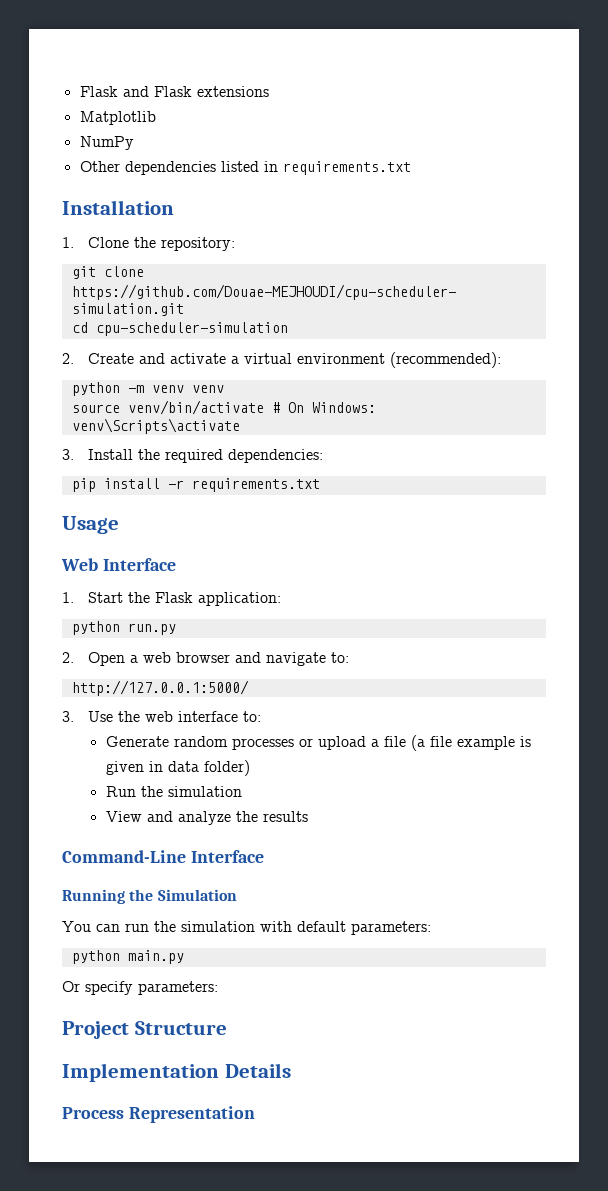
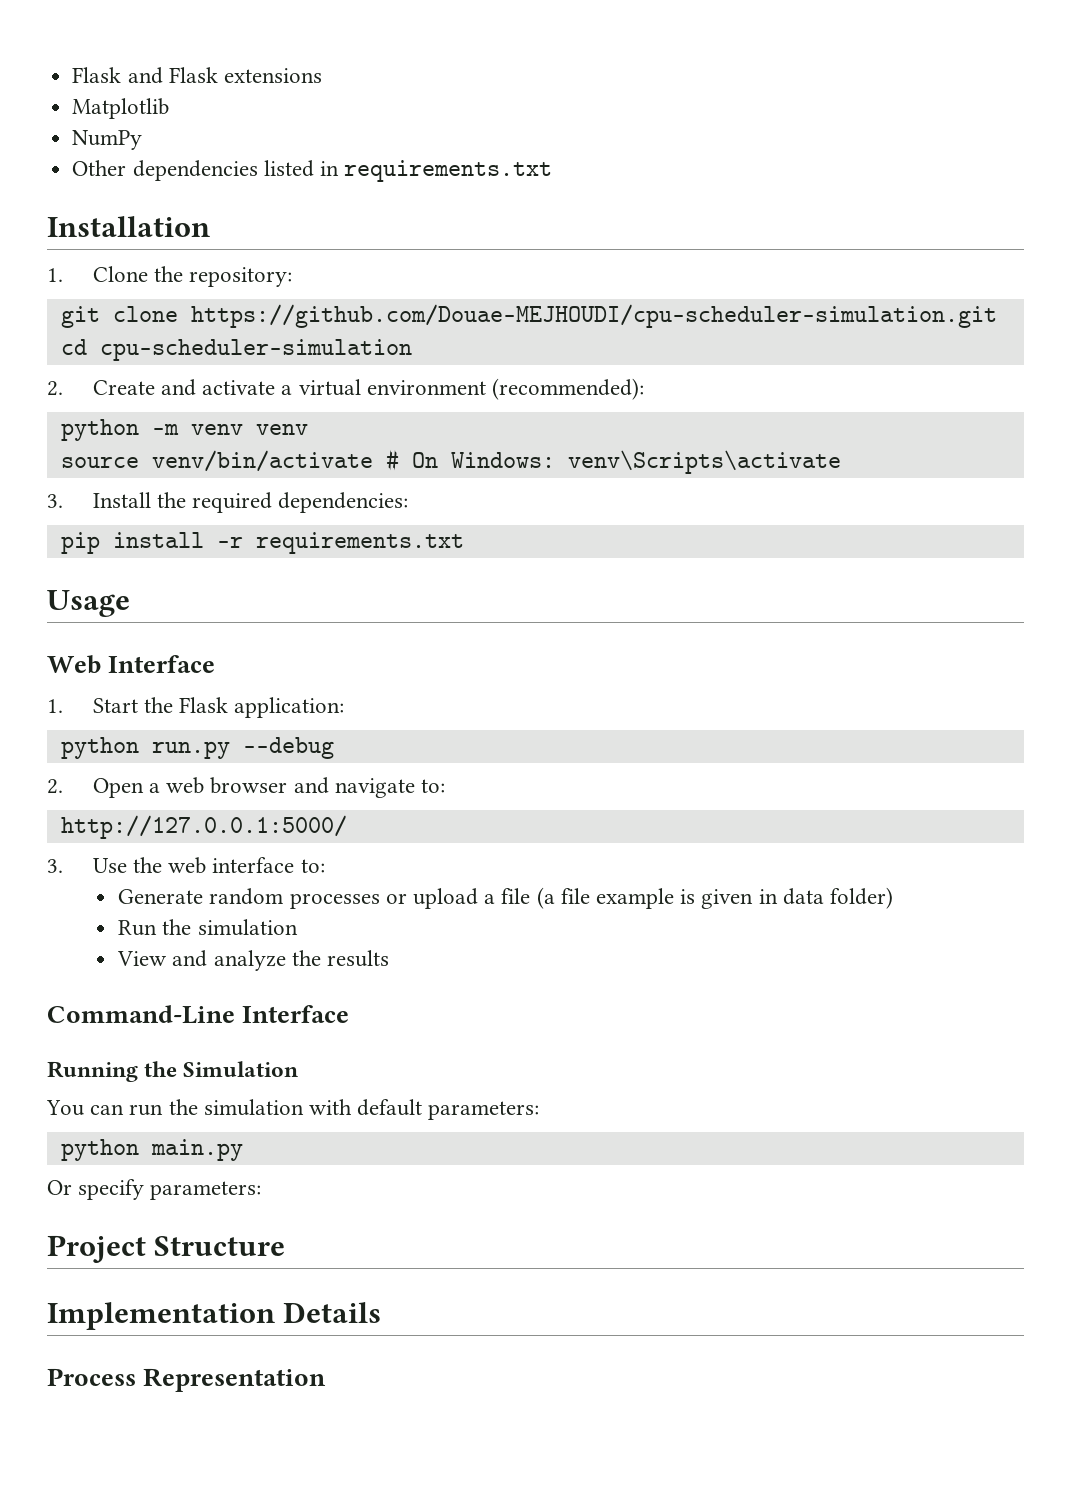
(176, 629) none -> [242,737,334,759] --debug

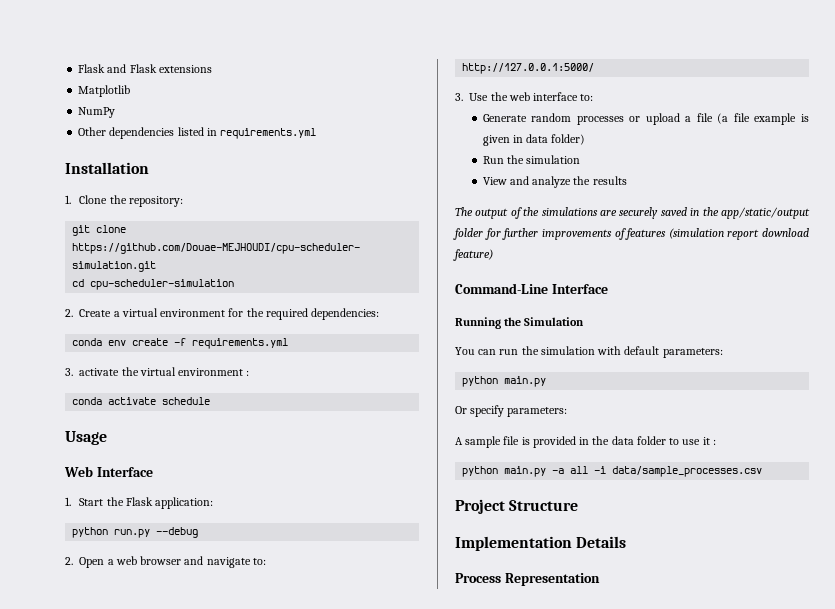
[344,160,553,182] requirements.txt -> [220,128,317,139] requirements.yml
[161,379,276,396] and activate -> (112, 313) none
[492,378,645,400] [60,419,308,441] [60,449,841,474] [47,492,409,513] [60,532,464,554] (recommended): // python -m venv venv // source venv/bin/activate # On Windows: venv\Scripts\activate // 3. Install the required dependencies: // pip install -r requirements.txt -> [228,308,380,320] [72,338,289,349] [65,367,250,376] [72,397,211,405] for the required dependencies: // conda env create -f requirements.yml // 3. activate the virtual environment : // conda activate schedule
(389, 958) none -> [455,207,810,219] [453,228,809,240] [453,249,493,261] // The output of the simulations are securely saved in the app/static/output folder for further improvements of features (simulation report download feature)
(262, 1190) none -> [455,436,716,448] [462,466,763,477] // A sample file is provided in the data folder to use it : // python main.py -a all -i data/sample_processes.csv

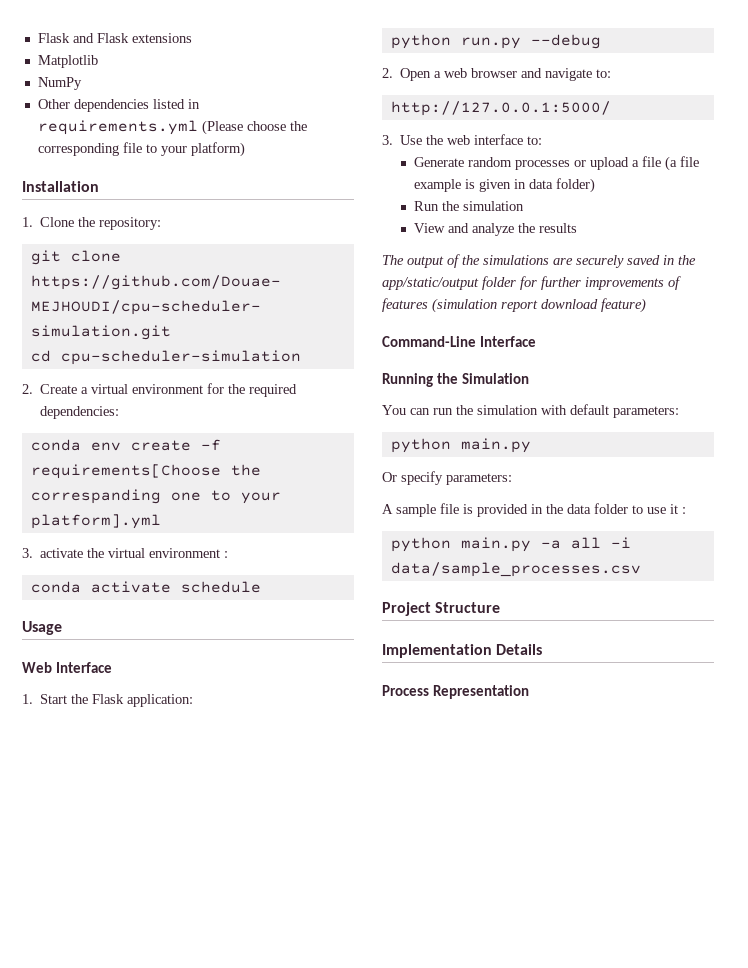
(317, 133) none -> [201,120,307,135] [37,142,245,157] (Please choose the corresponding file to your platform)
[192,338,289,349] requirements.yml -> [30,464,261,479] [30,489,281,504] [30,514,161,529] requirements[Choose the correspanding one to your platform].yml

